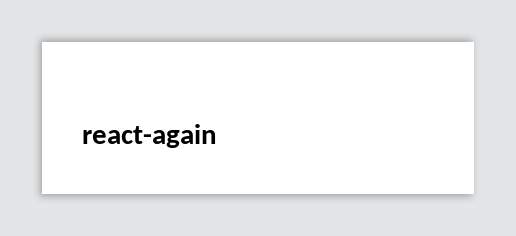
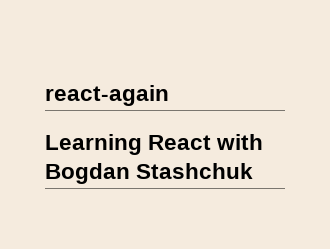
(217, 136) none -> [45,134,264,155] [45,163,254,184] // Learning React with Bogdan Stashchuk

